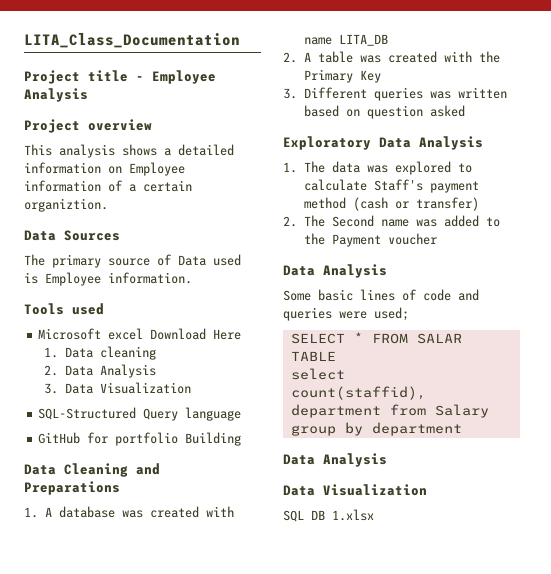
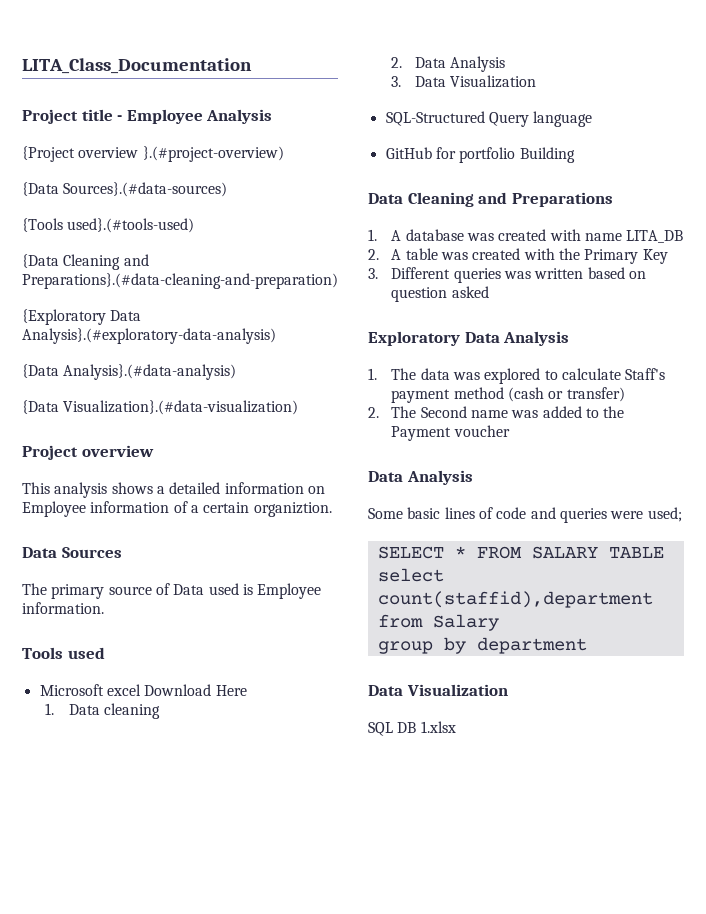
(88, 95) none -> [22,146,284,162] [22,182,228,197] [22,218,195,233] [22,254,149,270] [22,273,338,289] [22,309,142,325] [22,328,276,344] [22,364,237,380] [22,400,299,415] // {Project overview }.(#project-overview) // {Data Sources}.(#data-sources) // {Tools used}.(#tools-used) // {Data Cleaning and Preparations}.(#data-cleaning-and-preparation) // {Exploratory Data Analysis}.(#exploratory-data-analysis) // {Data Analysis}.(#data-analysis) // {Data Visualization}.(#data-visualization)
[416,333,462,344] SALAR -> [531,546,598,559] SALARY
[283,453,387,467] // Data Analysis -> (587, 645) none

